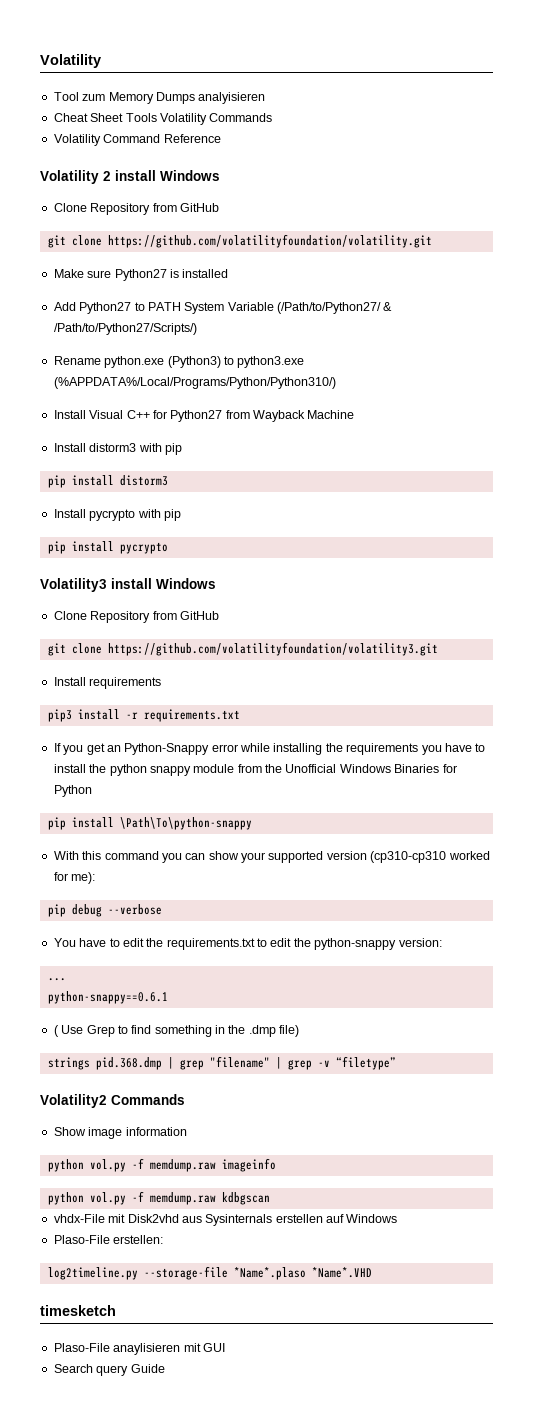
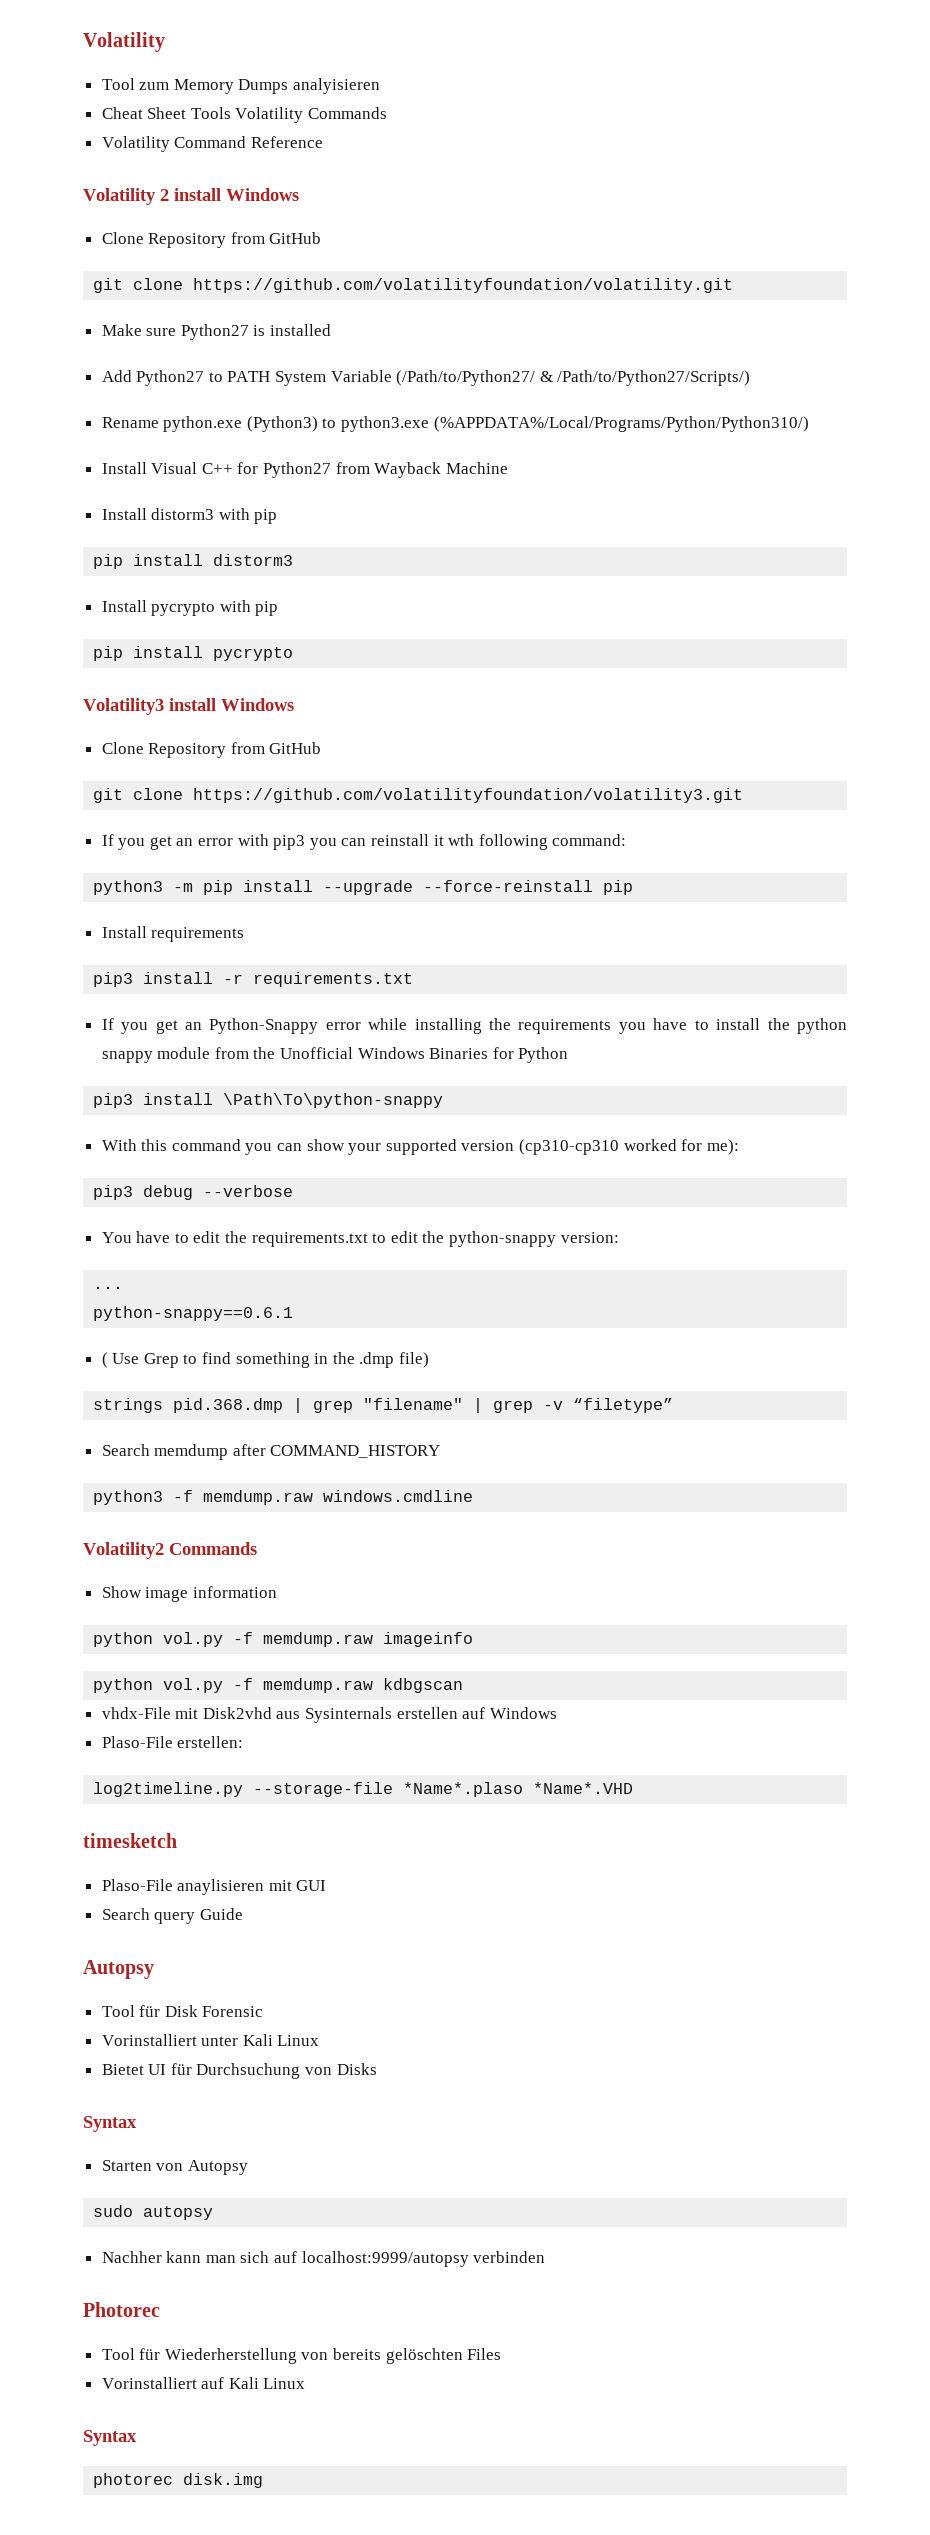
(438, 649) none -> [101,834,627,850] [93,880,634,895] // If you get an error with pip3 you can reinstall it wth following command: // python3 -m pip install --upgrade --force-reinstall pip
[47,817,66,830] pip -> [93,1093,134,1108] pip3
[47,904,66,917] pip -> [93,1185,134,1200] pip3
(396, 1063) none -> [101,1444,441,1460] [93,1490,474,1505] // Search memdump after COMMAND_HISTORY // python3 -f memdump.raw windows.cmdline
(165, 1368) none -> [83,1960,154,1979] [101,2005,264,2017] [101,2034,320,2046] [101,2063,377,2079] [83,2116,137,2132] [101,2160,248,2175] [93,2205,214,2220] [101,2251,546,2267] [83,2302,160,2317] [101,2348,502,2364] [101,2377,306,2389] [83,2430,137,2446] [93,2473,264,2488] // Autopsy // Tool für Disk Forensic // Vorinstalliert unter Kali Linux // Bietet UI für Durchsuchung von Disks // Syntax // Starten von Autopsy // sudo autopsy // Nachher kann man sich auf localhost:9999/autopsy verbinden // Photorec // Tool für Wiederherstellung von bereits gelöschten Files // Vorinstalliert auf Kali Linux // Syntax // photorec disk.img

